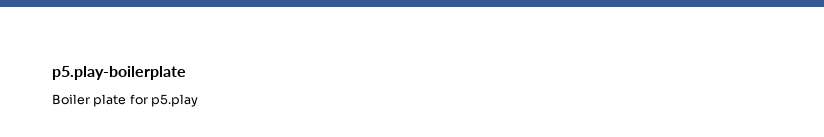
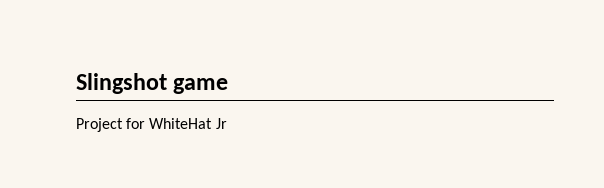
[52,66,186,80] [52,94,199,107] p5.play-boilerplate // Boiler plate for p5.play -> [76,73,229,94] [76,118,227,132] Slingshot game // Project for WhiteHat Jr

